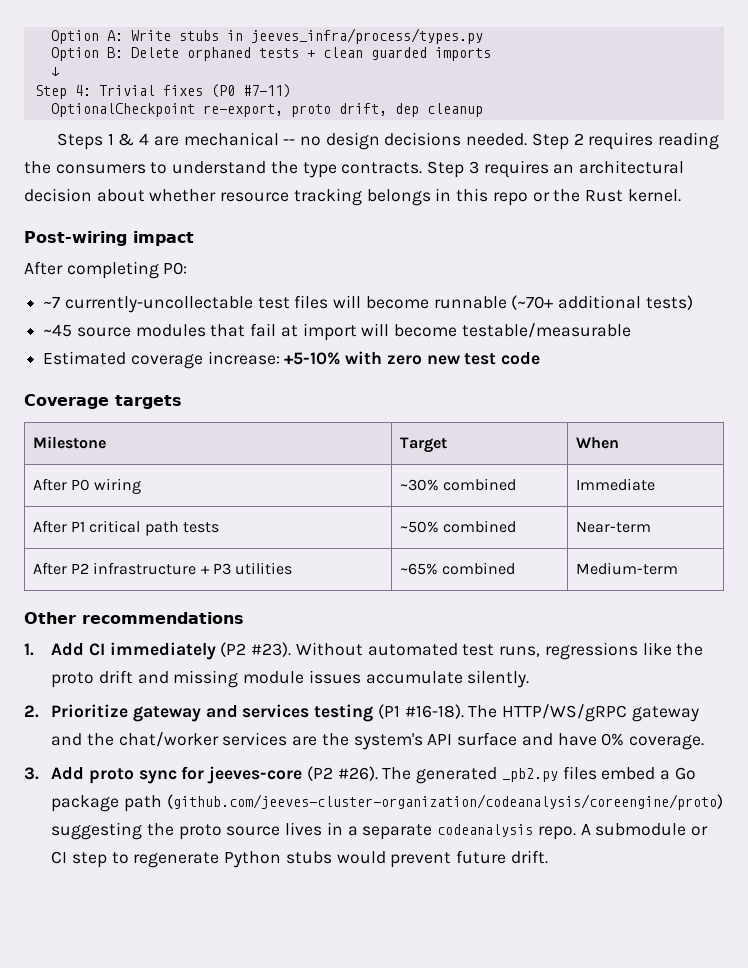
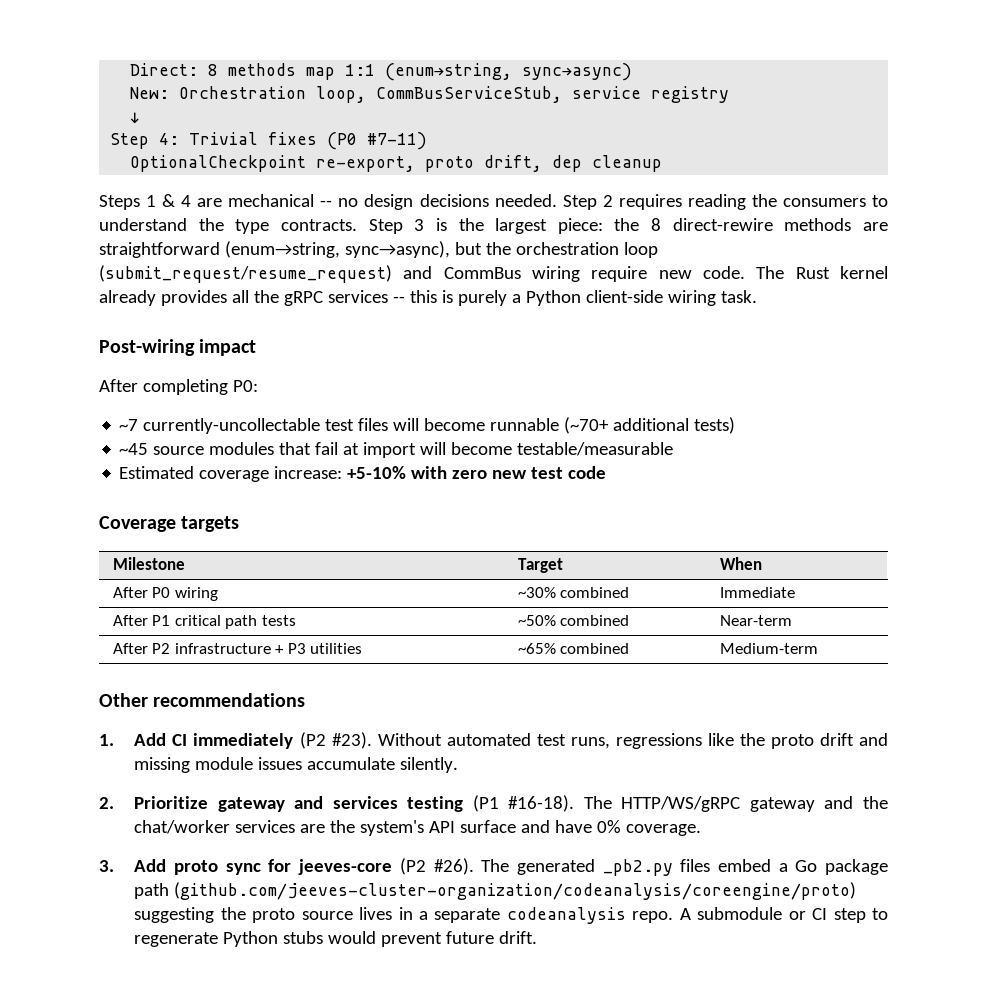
[50,28,483,44] [50,47,491,61] Option A: Write stubs in jeeves_infra/process/types.py // Option B: Delete orphaned tests + clean guarded imports -> [130,63,633,81] [130,86,730,103] Direct: 8 methods map 1:1 (enum→string, sync→async) // New: Orchestration loop, CommBusServiceStub, service registry
[483,160,684,178] [24,188,681,206] requires an architectural decision about whether resource tracking belongs in this repo or the Rust kernel. -> [435,218,888,234] [99,241,658,258] [99,265,889,283] [99,290,757,306] is the largest piece: the 8 direct-rewire methods are straightforward (enum→string, sync→async), but the orchestration loop (submit_request/resume_request) and CommBus wiring require new code. The Rust kernel already provides all the gRPC services -- this is purely a Python client-side wiring task.

